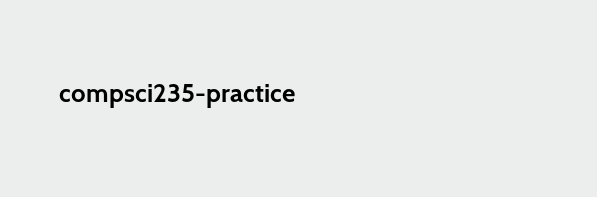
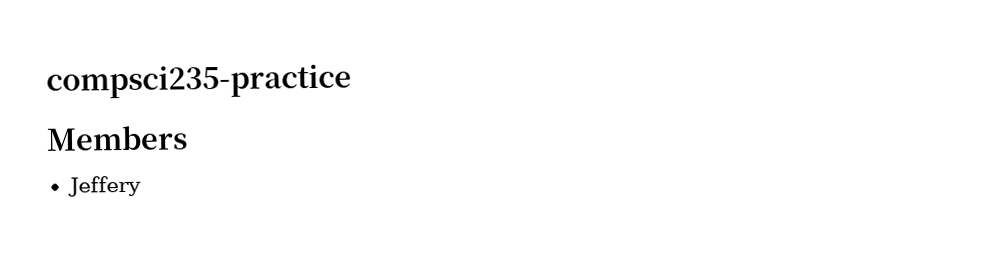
(295, 96) none -> [46,125,188,151] [67,175,141,197] // Members // Jeffery

